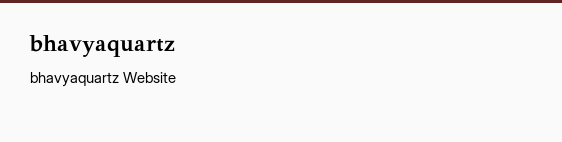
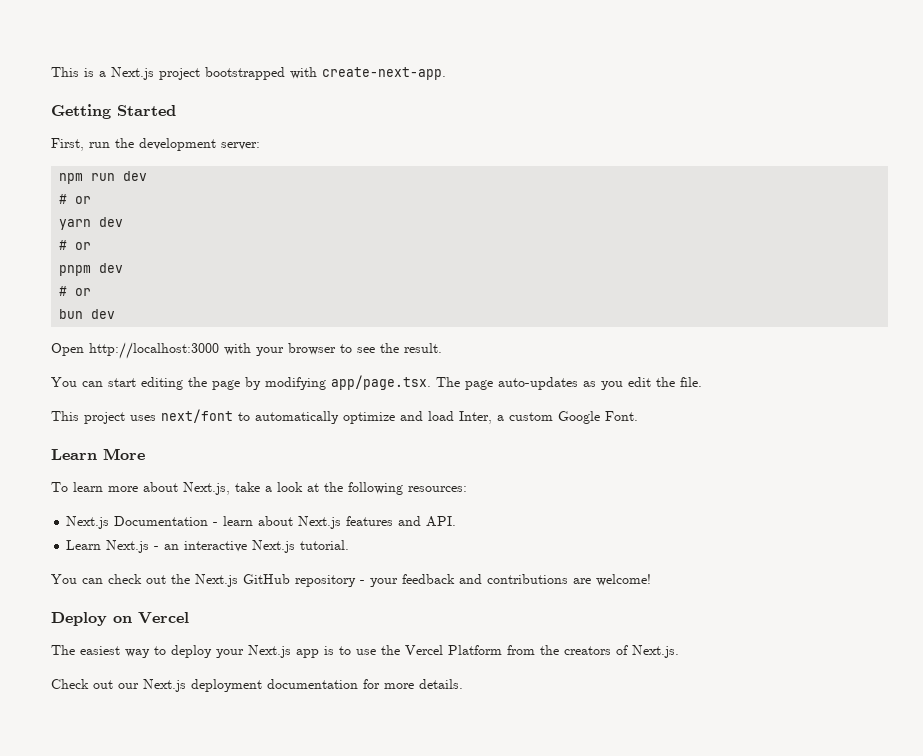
[29,35,175,57] [30,72,177,87] bhavyaquartz // bhavyaquartz Website -> [51,67,446,80] [51,104,176,119] [51,138,260,151] [59,171,148,184] [59,194,92,204] [59,217,124,230] [59,240,92,250] [59,263,124,276] [59,286,92,296] [59,309,116,319] [51,342,442,359] [51,375,702,390] [51,409,638,424] [51,448,145,460] [51,482,467,495] [66,516,457,529] [66,540,350,553] [51,574,651,587] [51,612,189,626] [51,645,679,658] [51,679,463,692] This is a Next.js project bootstrapped with create-next-app. // Getting Started // First, run the development server: // npm run dev // # or // yarn dev // # or // pnpm dev // # or // bun dev // Open http://localhost:3000 with your browser to see the result. // You can start editing the page by modifying app/page.tsx. The page auto-updates as you edit the file. // This project uses next/font to automatically optimize and load Inter, a custom Google Font. // Learn More // To learn more about Next.js, take a look at the following resources: // Next.js Documentation - learn about Next.js features and API. // Learn Next.js - an interactive Next.js tutorial. // You can check out the Next.js GitHub repository - your feedback and contributions are welcome! // Deploy on Vercel // The easiest way to deploy your Next.js app is to use the Vercel Platform from the creators of Next.js. // Check out our Next.js deployment documentation for more details.

